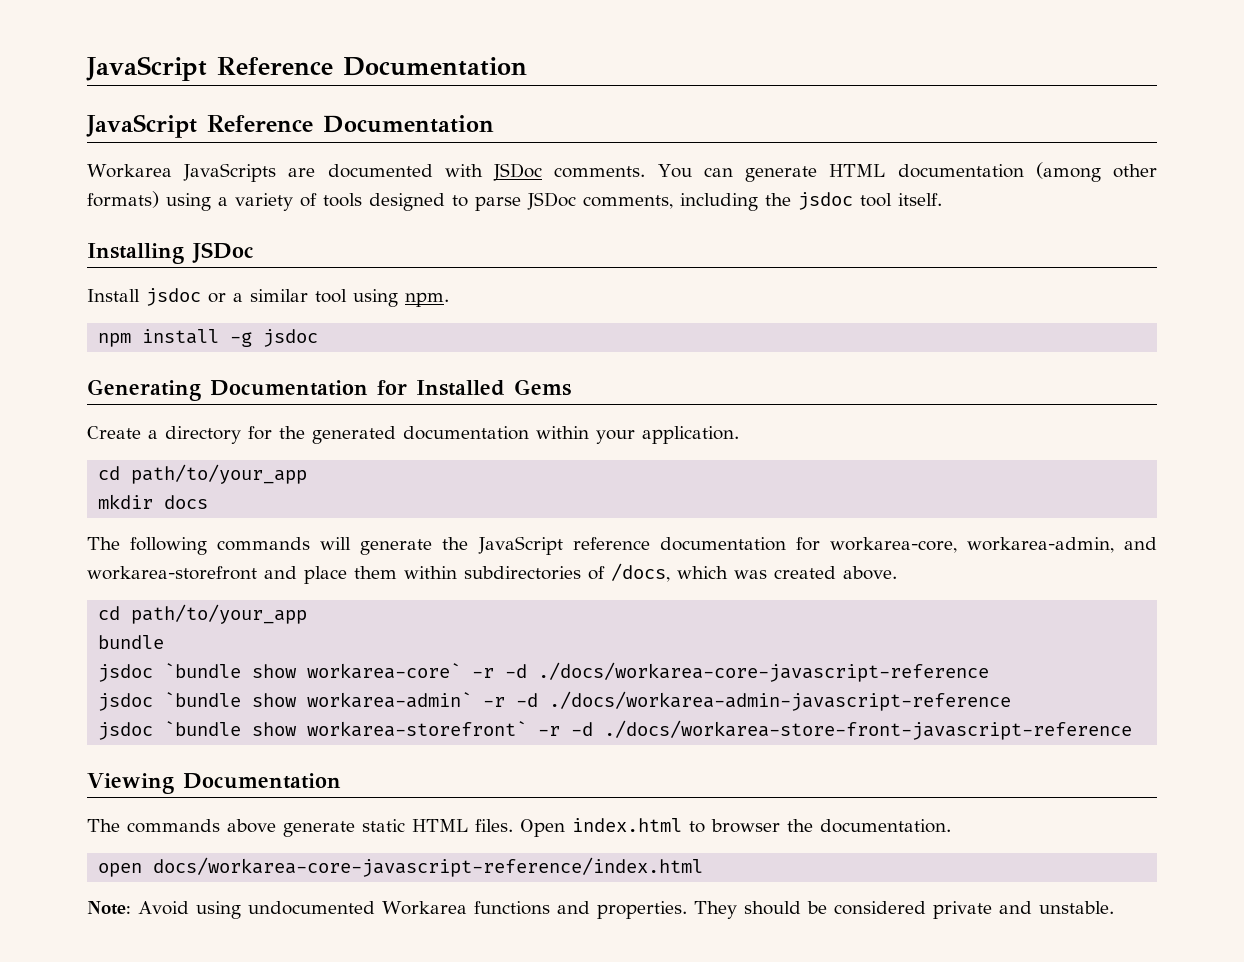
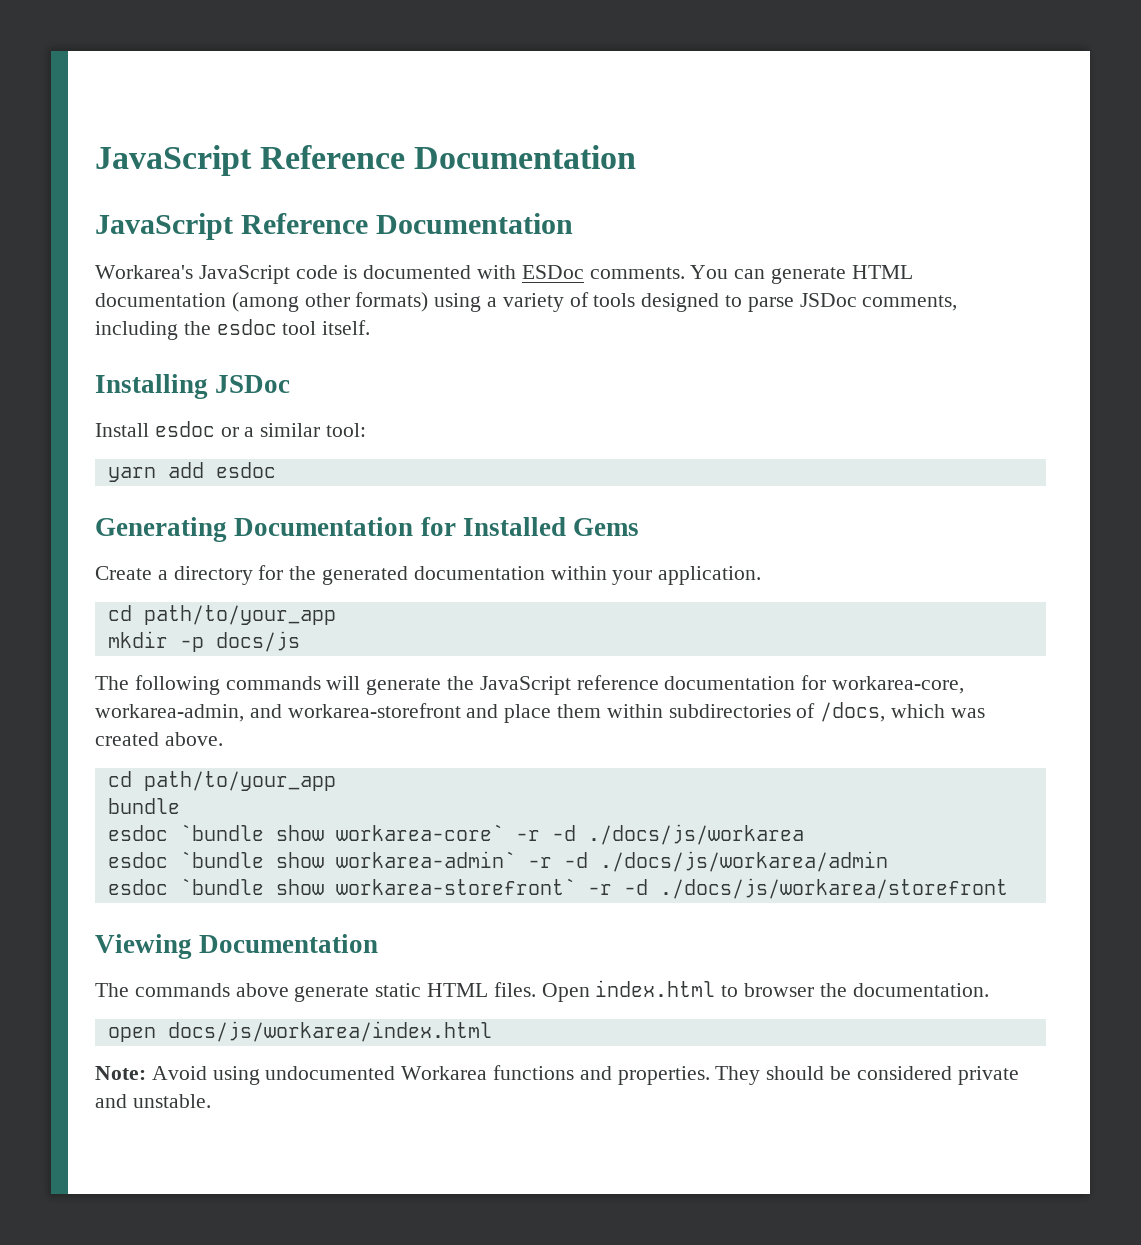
[87,163,316,182] Workarea JavaScripts are -> [95,265,358,284] Workarea's JavaScript code is
[493,163,543,181] JSDoc -> [521,265,584,279] ESDoc
[798,192,853,210] jsdoc -> [216,319,277,335] esdoc
[146,288,201,306] jsdoc -> [154,421,215,437] esdoc
[315,289,449,307] [98,329,319,347] tool using npm. // npm install -g jsdoc -> [326,423,367,437] [107,462,276,482] tool: // yarn add esdoc
[164,495,209,509] docs -> [179,631,300,652] -p docs/js
[98,664,154,682] jsdoc -> [107,825,168,841] esdoc
[538,662,990,682] [98,693,154,711] ./docs/workarea-core-javascript-reference // jsdoc -> [587,824,804,845] [107,852,168,868] ./docs/js/workarea // esdoc
[549,691,1012,711] [98,722,154,740] ./docs/workarea-admin-javascript-reference // jsdoc -> [599,851,888,872] [107,879,168,895] ./docs/js/workarea/admin // esdoc
[604,720,1133,740] ./docs/workarea-store-front-javascript-reference -> [659,878,1008,899] ./docs/js/workarea/storefront
[153,857,704,877] docs/workarea-core-javascript-reference/index.html -> [167,1021,492,1042] docs/js/workarea/index.html

